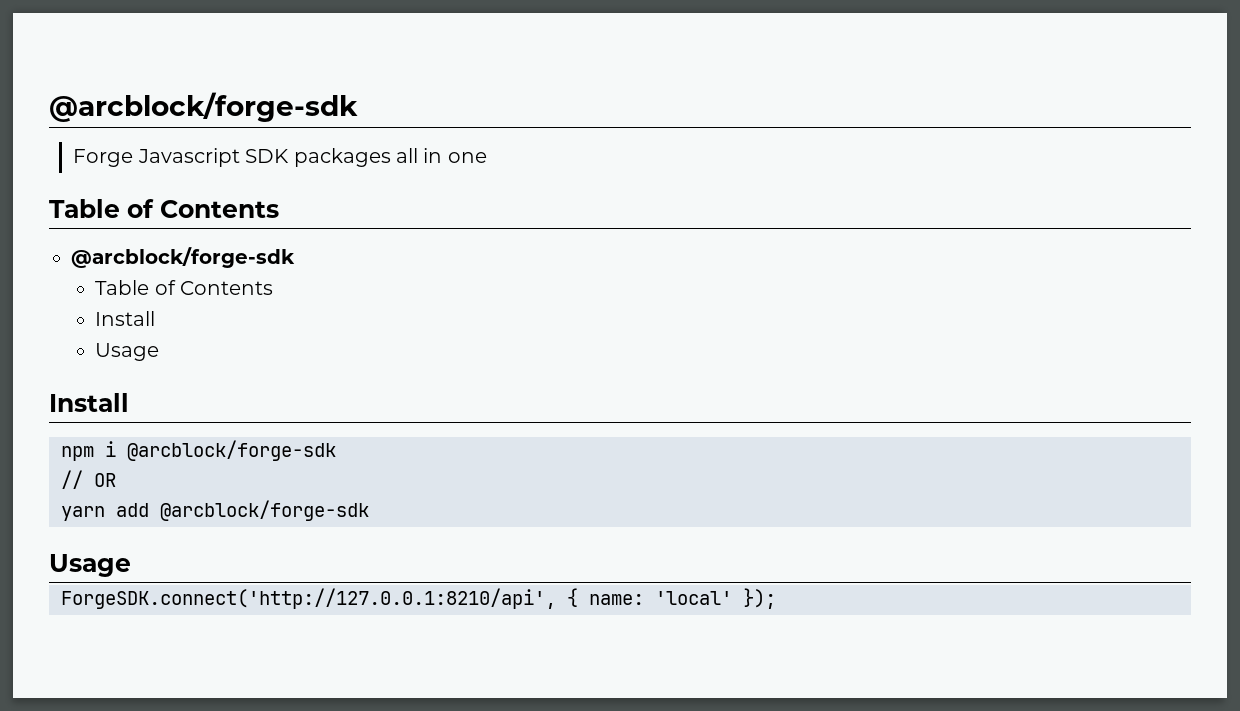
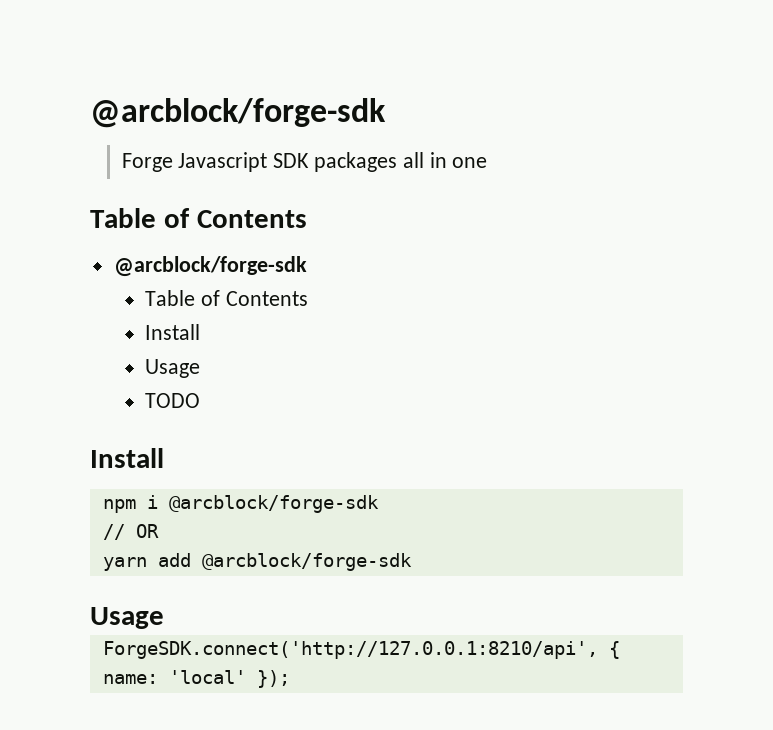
(160, 352) none -> [145,393,201,408] // TODO

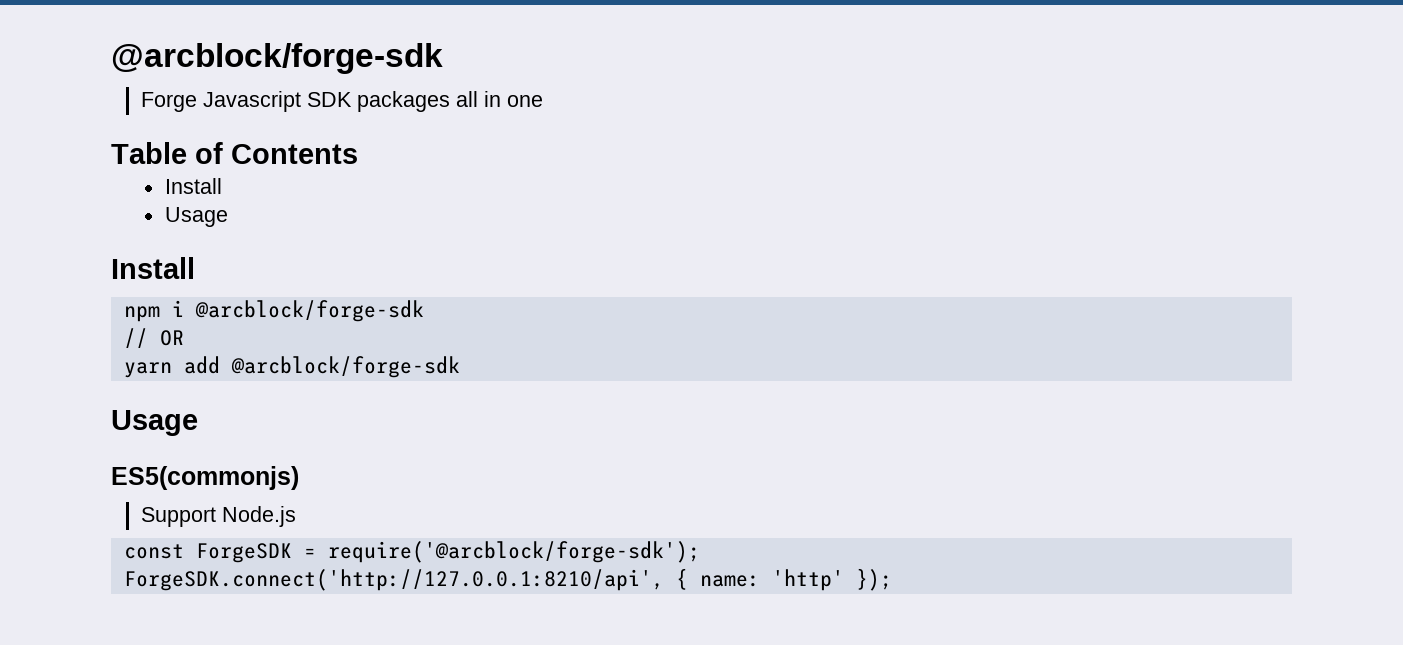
[113,256,307,277] [145,290,308,306] // @arcblock/forge-sdk // Table of Contents -> (358, 154) none
[145,393,201,408] // TODO -> (228, 217) none
(164, 618) none -> [111,466,299,490] [140,506,296,527] [123,541,700,563] // ES5(commonjs) // Support Node.js // const ForgeSDK = require('@arcblock/forge-sdk');
[168,670,246,684] 'local' -> [771,569,844,591] 'http'

